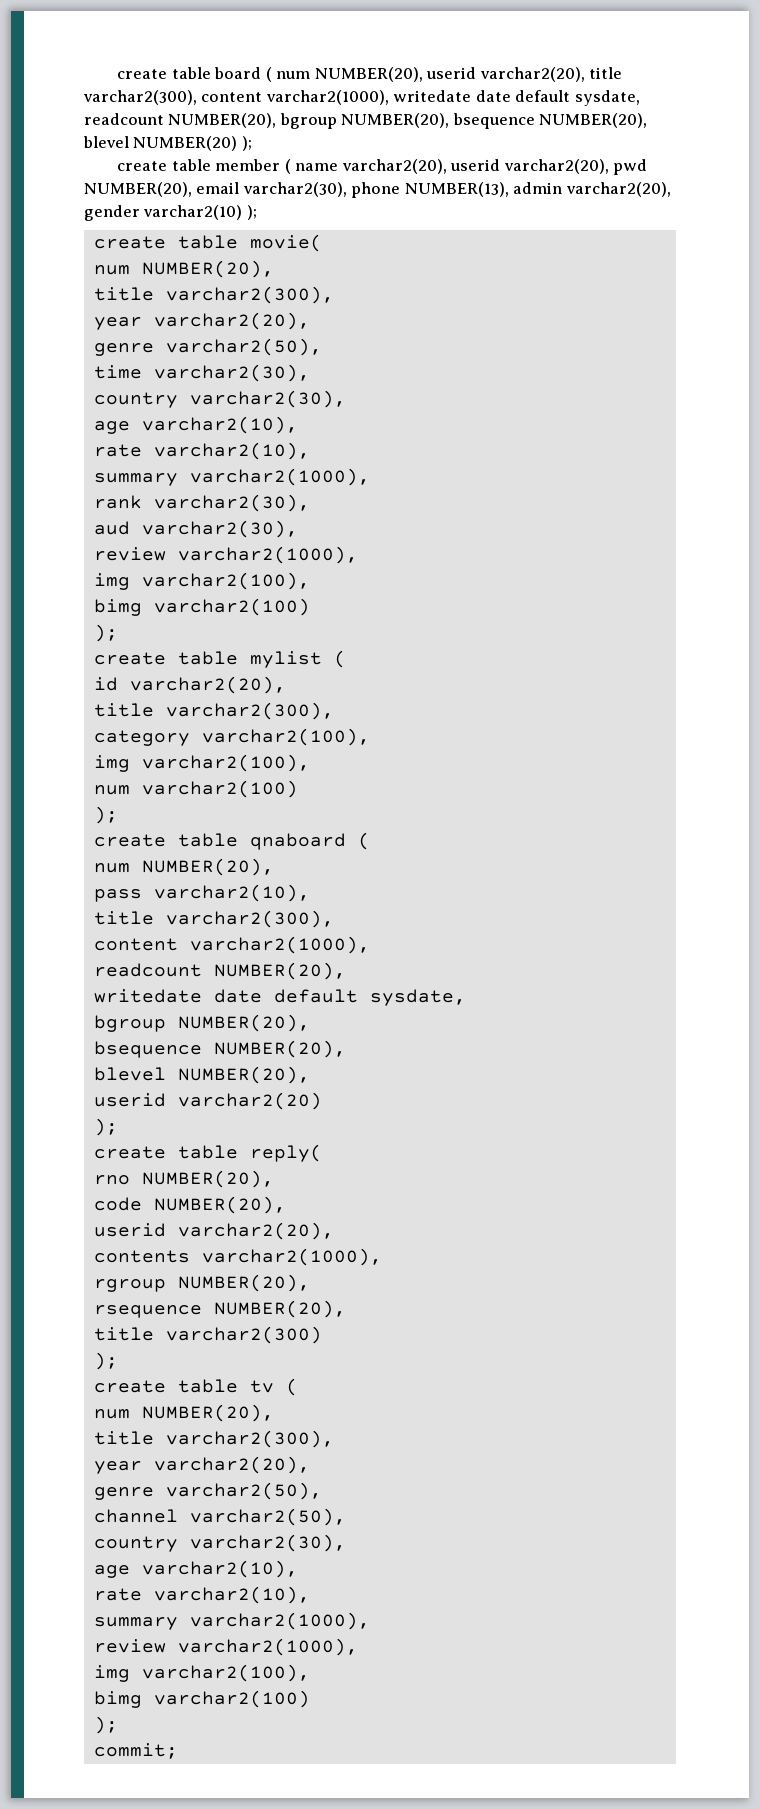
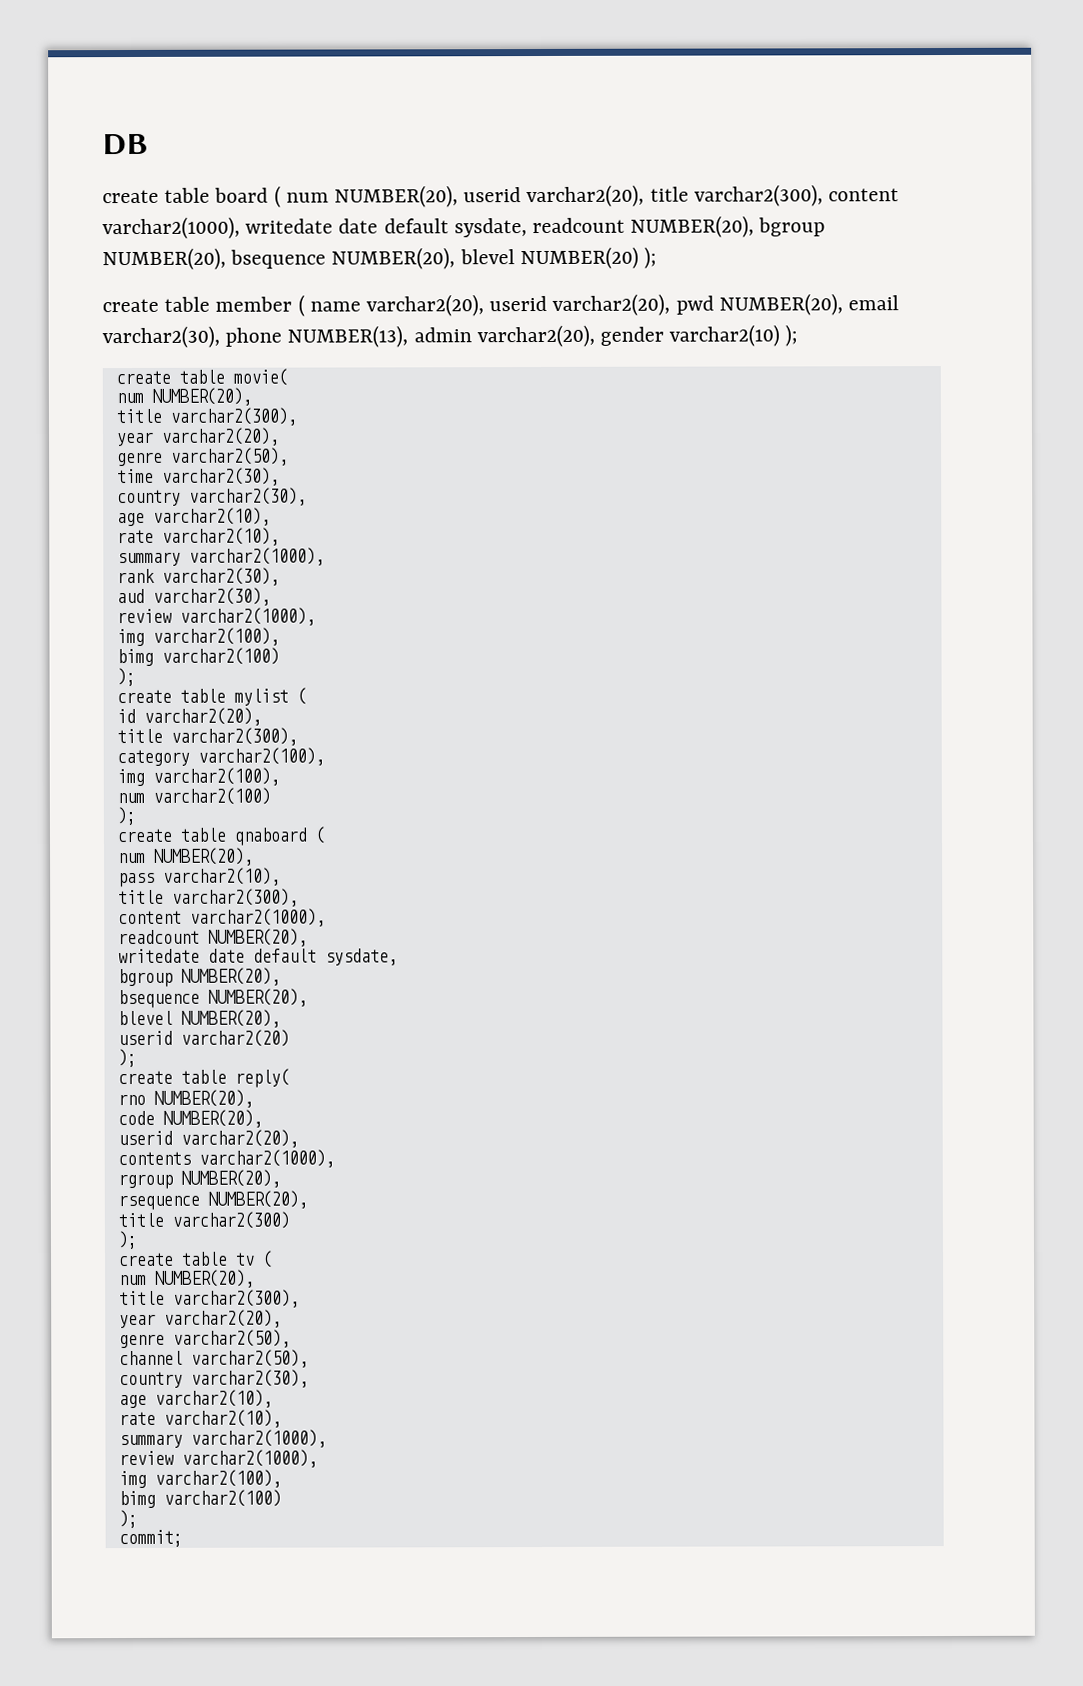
(117, 74) none -> [102,133,148,156] DB //

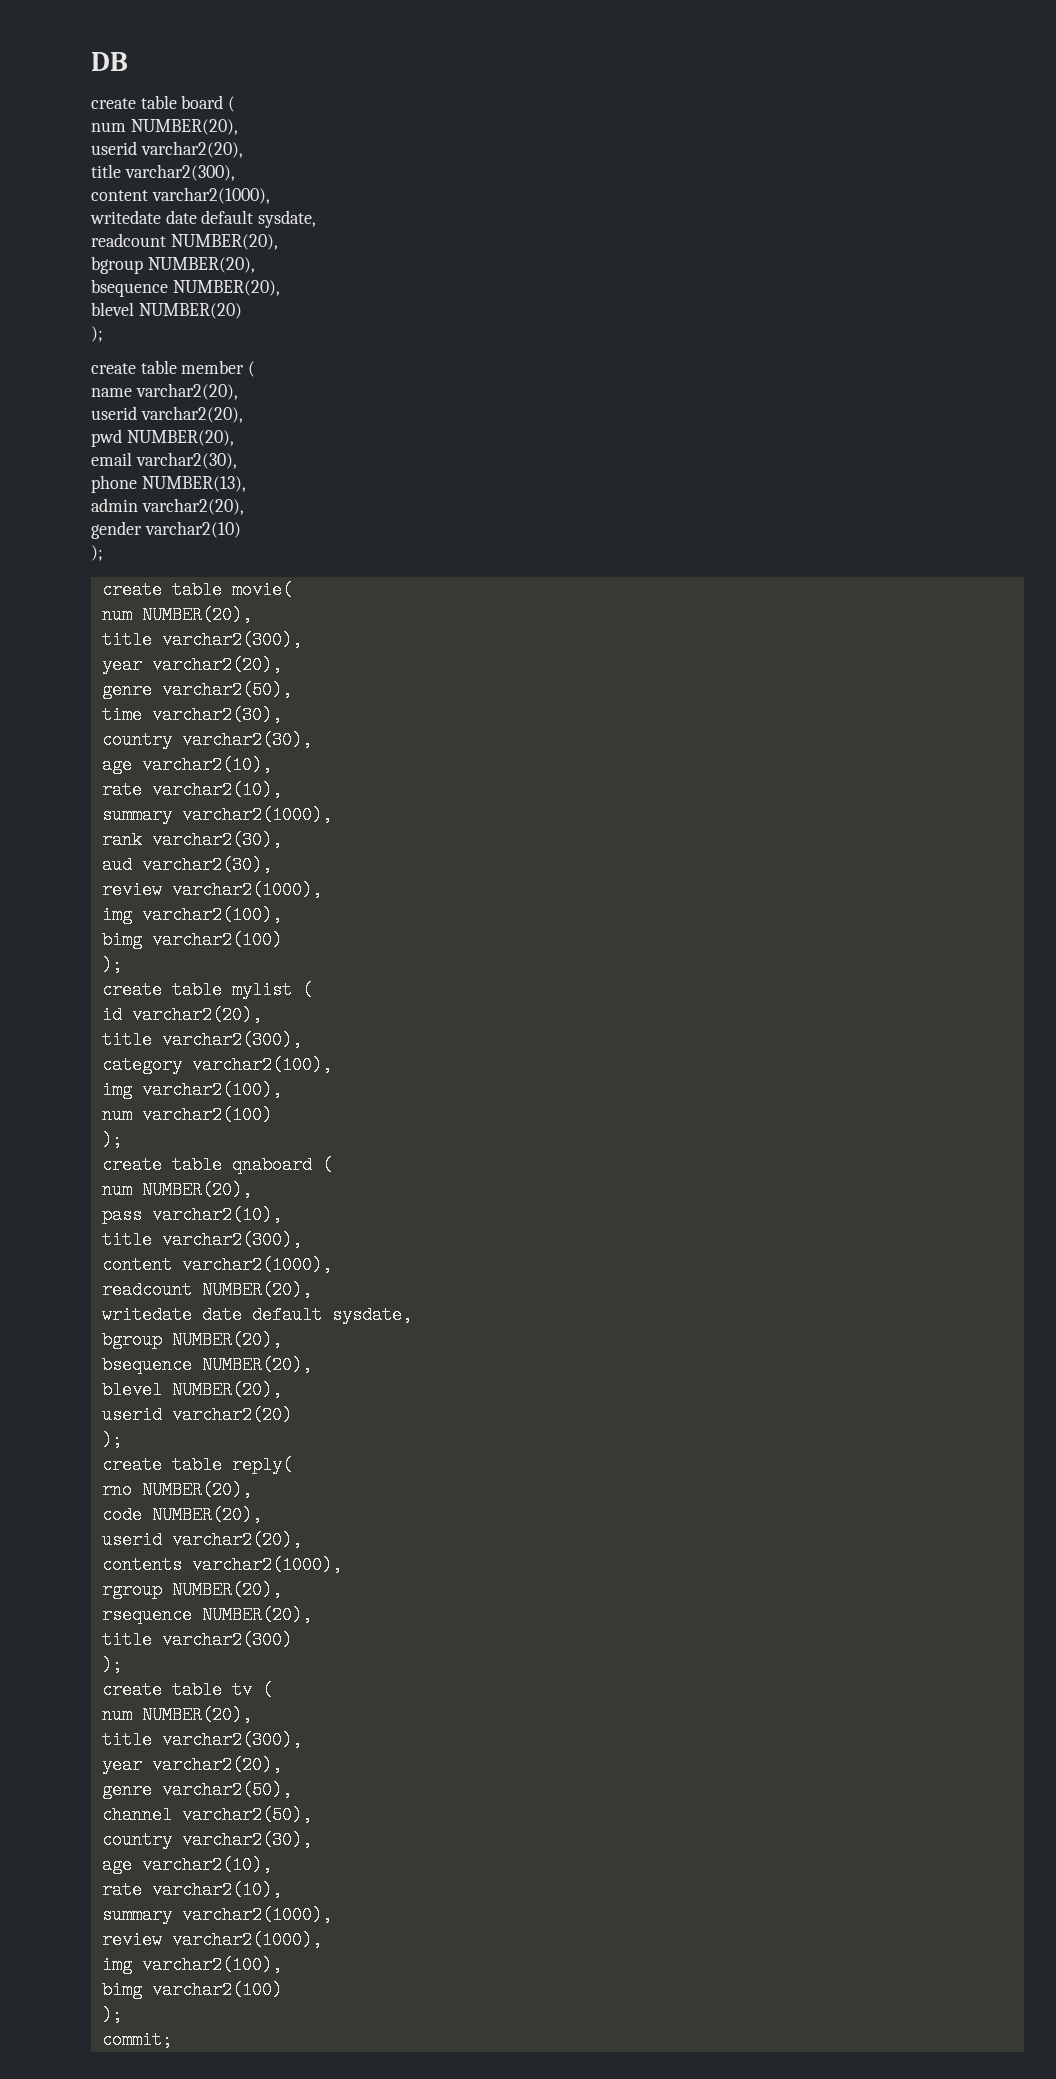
[285,184,900,208] [102,215,826,240] [102,247,456,271] num NUMBER(20), userid varchar2(20), title varchar2(300), content varchar2(1000), writedate date default sysdate, readcount NUMBER(20), bgroup NUMBER(20), bsequence NUMBER(20), -> [91,119,238,135] [91,141,243,158] [91,164,235,181] [91,187,270,204] [90,210,317,228] [91,233,278,250] [91,256,255,274] [91,279,280,297] // num NUMBER(20), // userid varchar2(20), // title varchar2(300), // content varchar2(1000), // writedate date default sysdate, // readcount NUMBER(20), // bgroup NUMBER(20), // bsequence NUMBER(20), //
(639, 258) none -> (242, 311) //
(305, 305) none -> (256, 369) //
[489,293,671,316] userid varchar2(20), -> [91,406,243,423] // userid varchar2(20), //
(843, 304) none -> (234, 438) //
(220, 337) none -> (237, 460) //
(409, 336) none -> (246, 484) //
(595, 336) none -> (244, 506) //
(781, 335) none -> (241, 529) //

